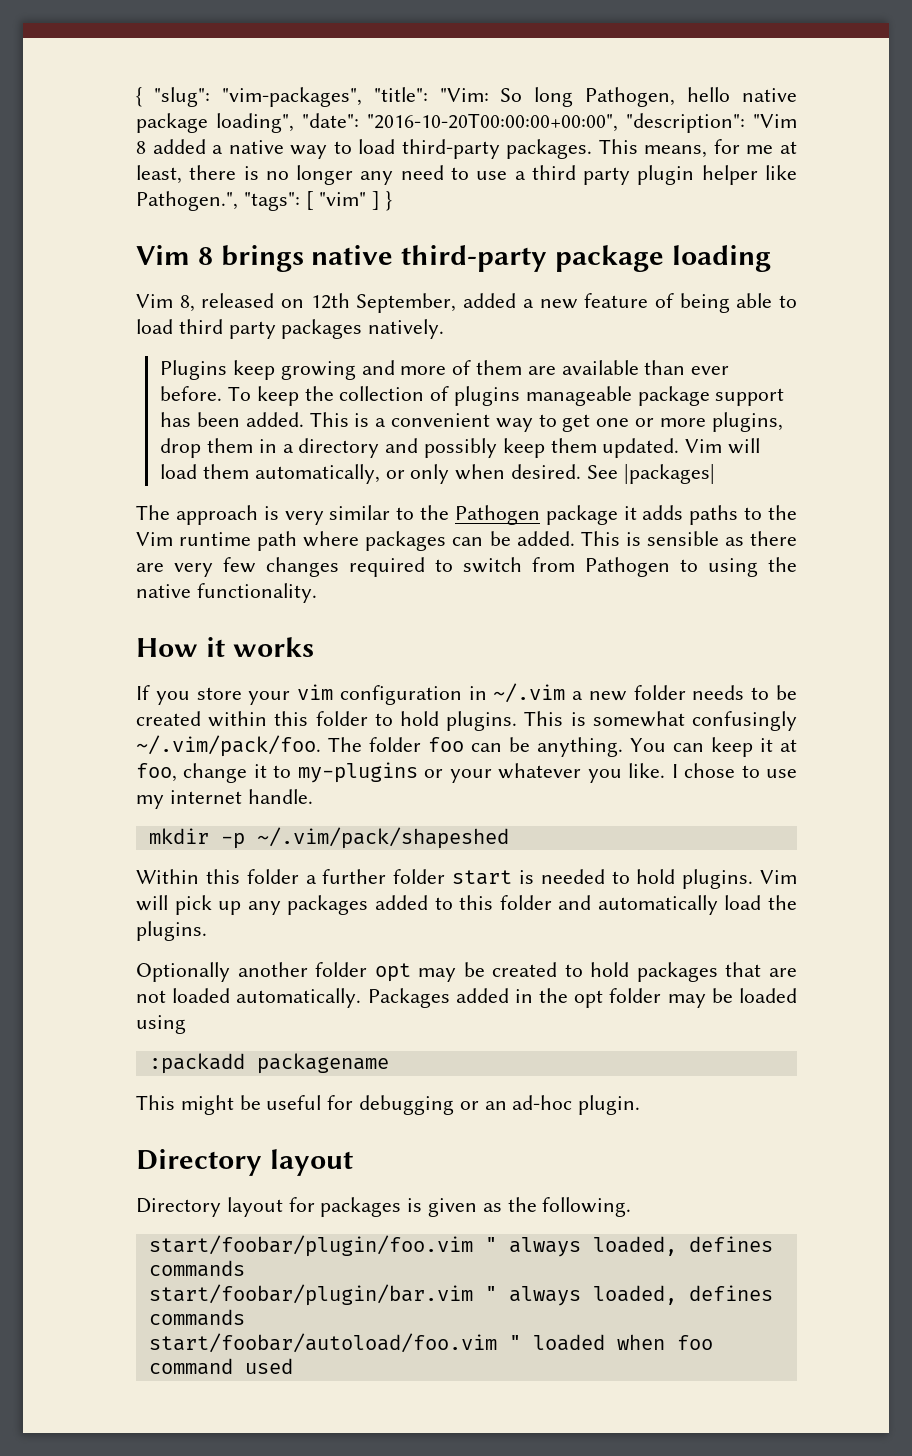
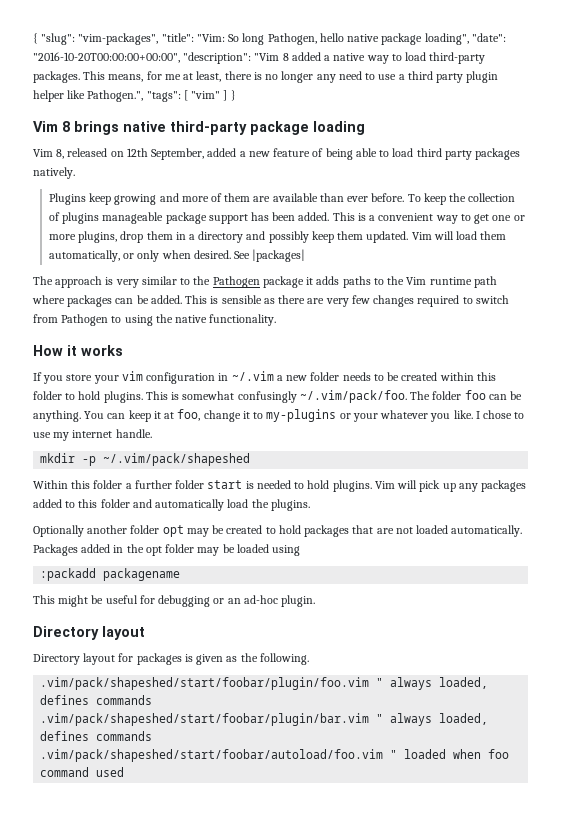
[148,1235,773,1257] [148,1260,245,1277] [148,1284,773,1306] [148,1309,245,1326] [148,1333,497,1353] start/foobar/plugin/foo.vim " always loaded, defines commands // start/foobar/plugin/bar.vim " always loaded, defines commands // start/foobar/autoload/foo.vim -> [40,677,489,690] [40,695,153,705] [40,713,489,726] [40,731,153,741] [40,749,384,762] .vim/pack/shapeshed/start/foobar/plugin/foo.vim " always loaded, defines commands // .vim/pack/shapeshed/start/foobar/plugin/bar.vim " always loaded, defines commands // .vim/pack/shapeshed/start/foobar/autoload/foo.vim

